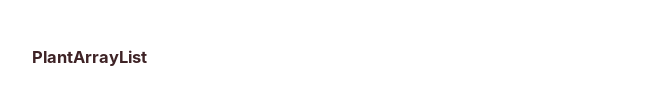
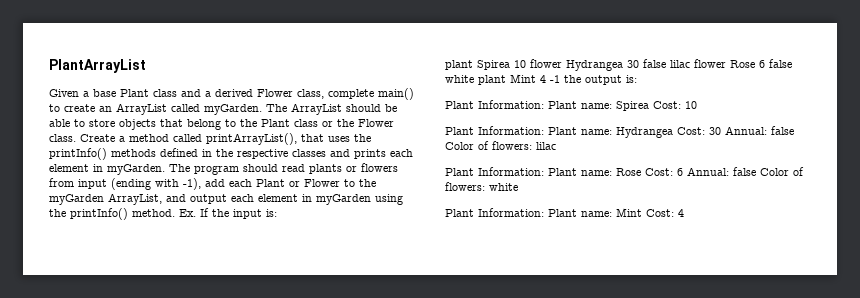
(147, 58) none -> [49,88,414,100] [49,103,397,115] [49,119,394,130] [49,133,371,145] [49,148,413,160] [49,163,398,175] [49,178,376,190] [49,193,403,205] [49,208,277,220] [445,59,792,71] [445,74,637,85] [445,100,697,111] [445,126,794,138] [445,141,556,150] [445,167,804,176] [445,182,518,191] [445,208,684,217] // Given a base Plant class and a derived Flower class, complete main() to create an ArrayList called myGarden. The ArrayList should be able to store objects that belong to the Plant class or the Flower class. Create a method called printArrayList(), that uses the printInfo() methods defined in the respective classes and prints each element in myGarden. The program should read plants or flowers from input (ending with -1), add each Plant or Flower to the myGarden ArrayList, and output each element in myGarden using the printInfo() method. Ex. If the input is: // plant Spirea 10 flower Hydrangea 30 false lilac flower Rose 6 false white plant Mint 4 -1 the output is: // Plant Information: Plant name: Spirea Cost: 10 // Plant Information: Plant name: Hydrangea Cost: 30 Annual: false Color of flowers: lilac // Plant Information: Plant name: Rose Cost: 6 Annual: false Color of flowers: white // Plant Information: Plant name: Mint Cost: 4

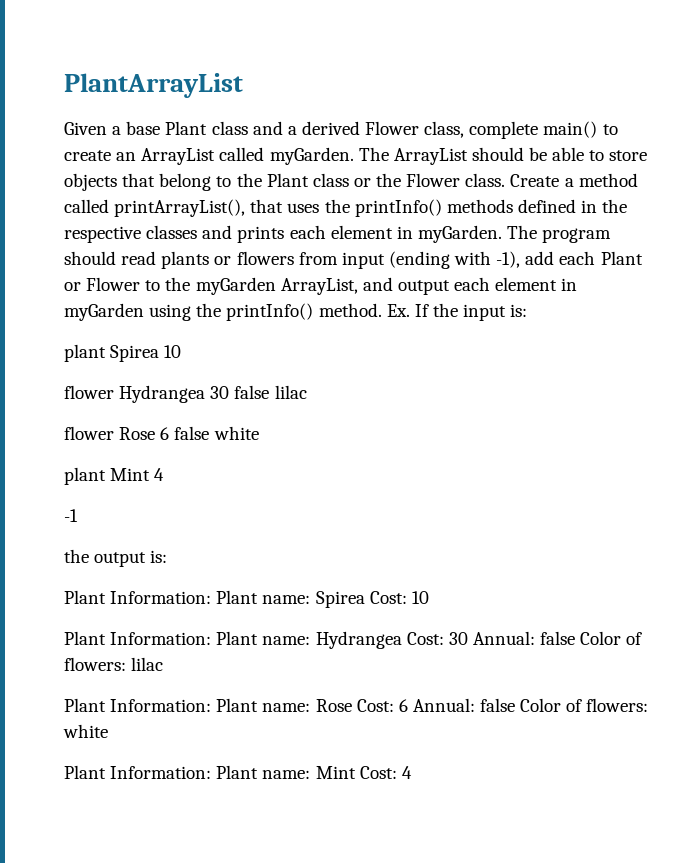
(526, 64) none -> (182, 351) //
(690, 64) none -> (307, 392) //
(474, 79) none -> (259, 433) //
(546, 79) none -> (165, 474) //
(560, 79) none -> (78, 515) //

